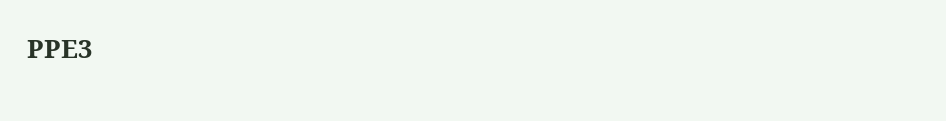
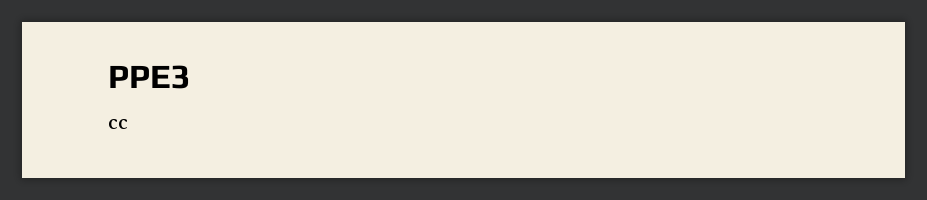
(93, 49) none -> [108,119,128,129] // cc

